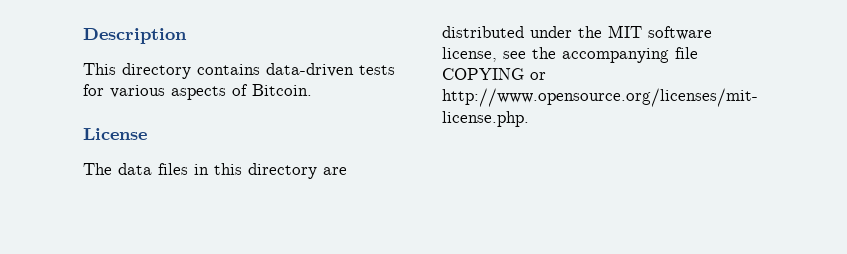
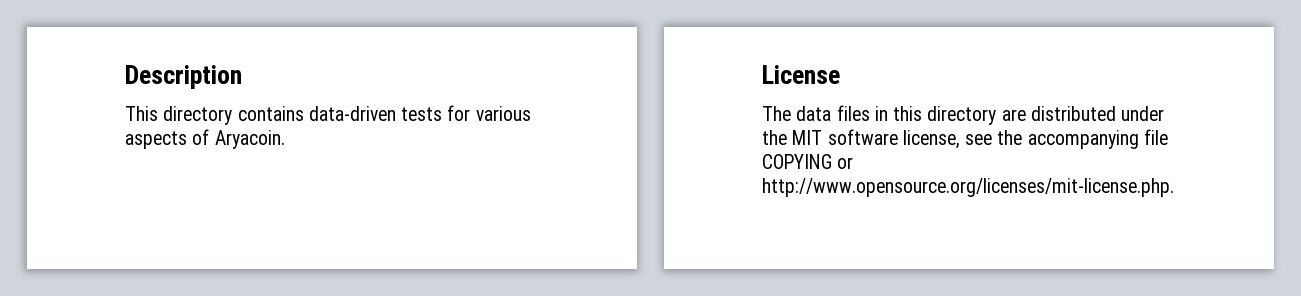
[252,84,312,96] Bitcoin. -> [214,130,285,149] Aryacoin.

